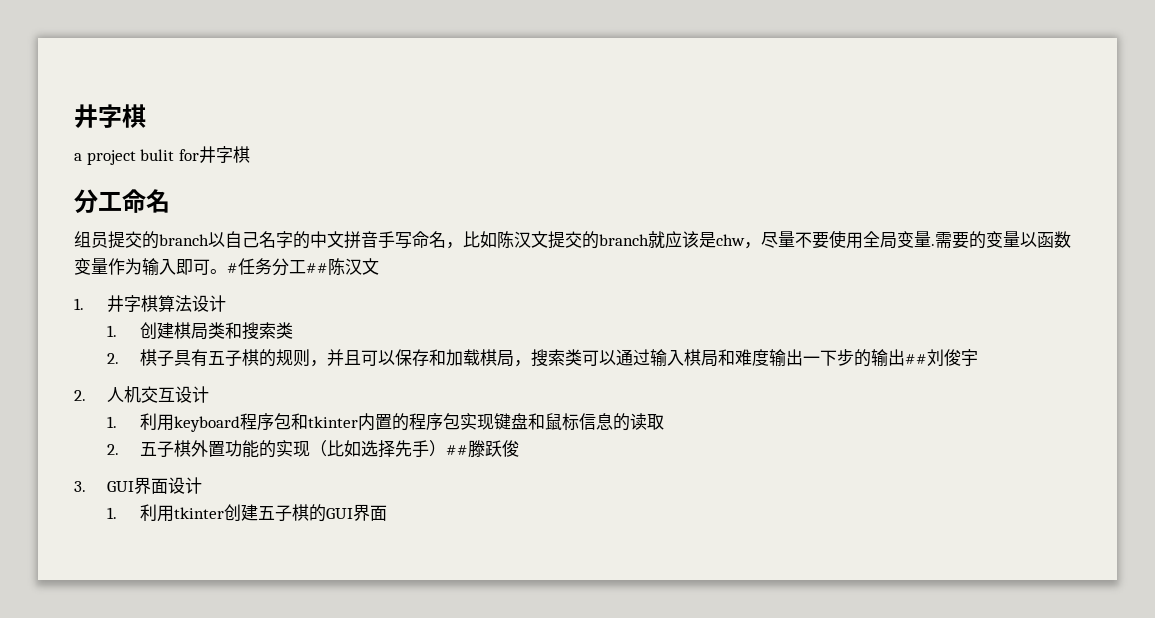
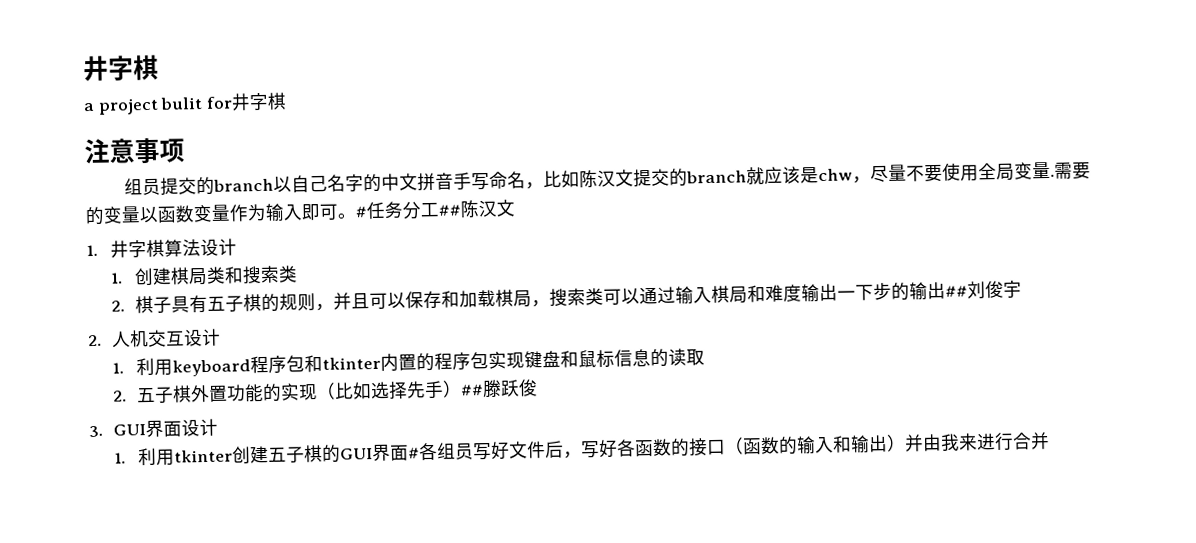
[74,189,170,214] 分工命名 -> [84,137,185,165] 注意事项
(387, 513) none -> [408,431,1051,461] #各组员写好文件后，写好各函数的接口（函数的输入和输出）并由我来进行合并

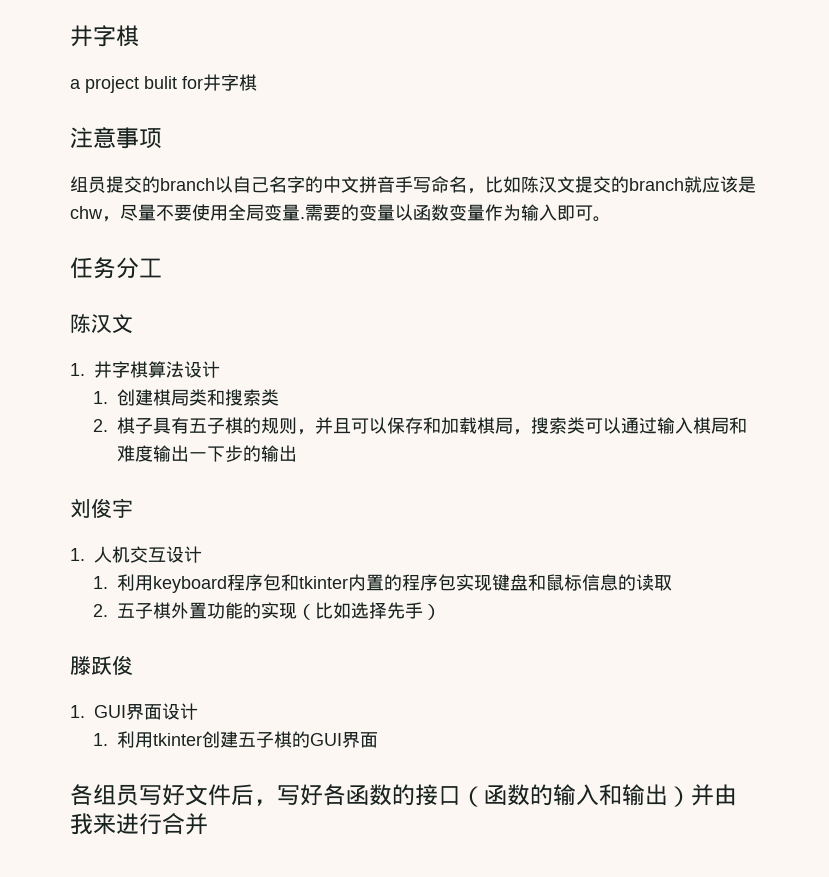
[355,206,367,218] # -> (611, 219) //
[438,204,461,216] ## -> (162, 268) //
[945,285,969,297] ## -> (298, 453) //
[88,334,102,347] 2. -> [70,548,85,561] 1.
[460,384,485,396] ## -> (442, 612) //
[89,425,103,438] 3. -> [70,705,85,718] 1.
[408,447,421,459] # -> (379, 740) //

